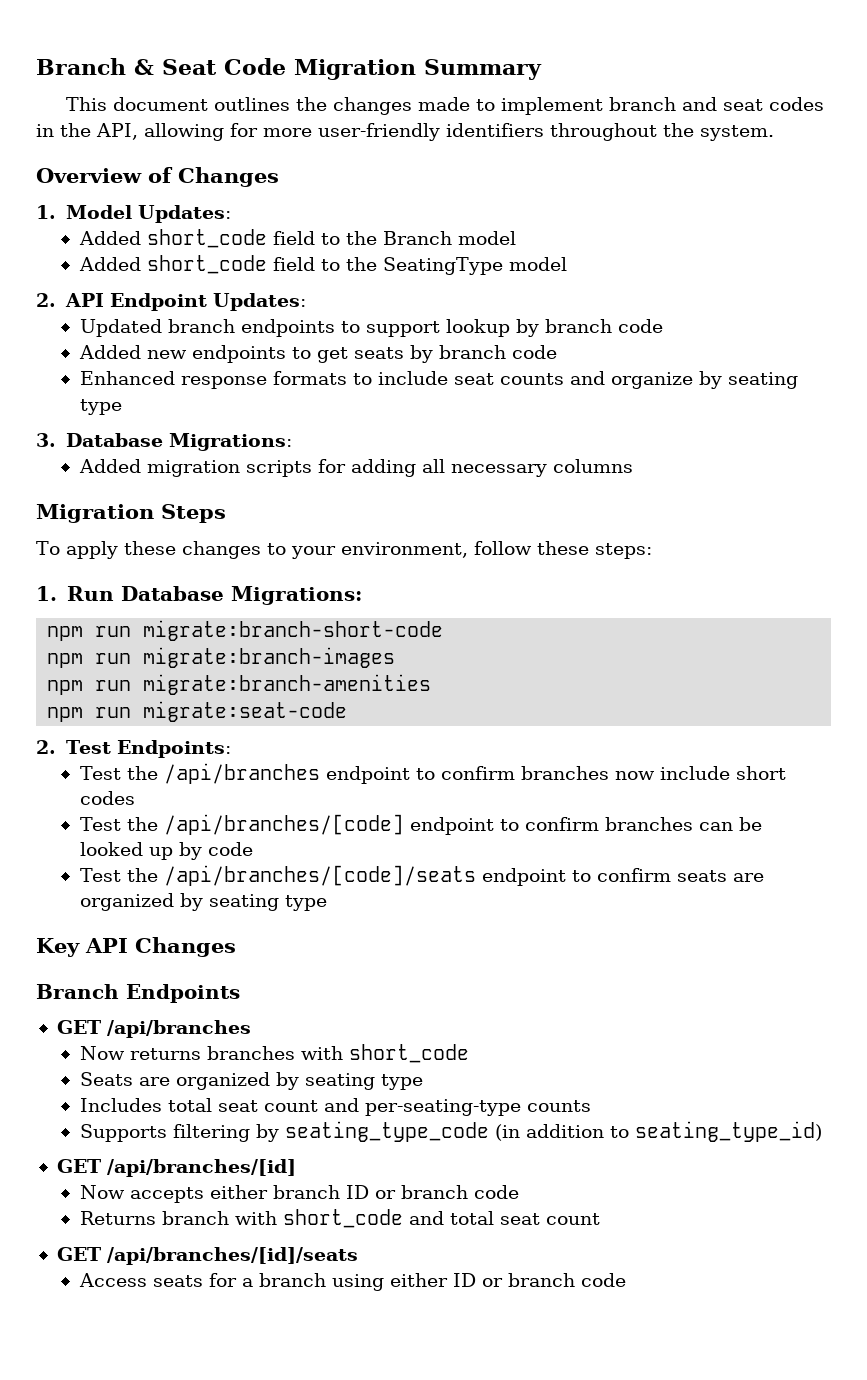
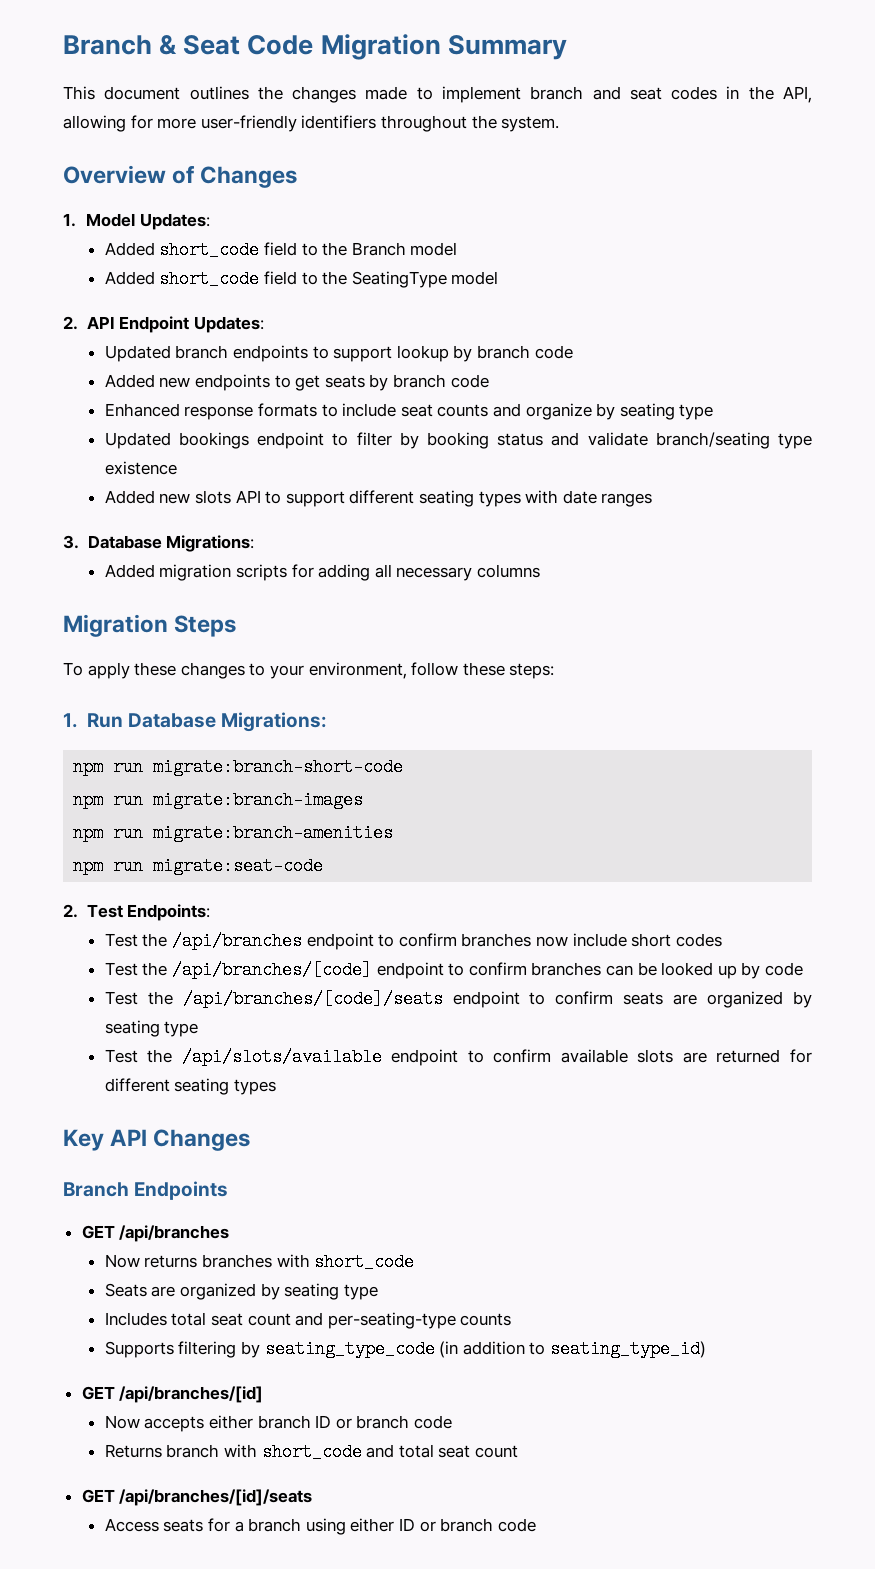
(122, 407) none -> [104,432,812,449] [104,461,177,475] [104,490,653,507] // Updated bookings endpoint to filter by booking status and validate branch/seating type existence // Added new slots API to support different seating types with date ranges
(327, 903) none -> [104,1048,812,1066] [104,1078,276,1095] // Test the /api/slots/available endpoint to confirm available slots are returned for different seating types

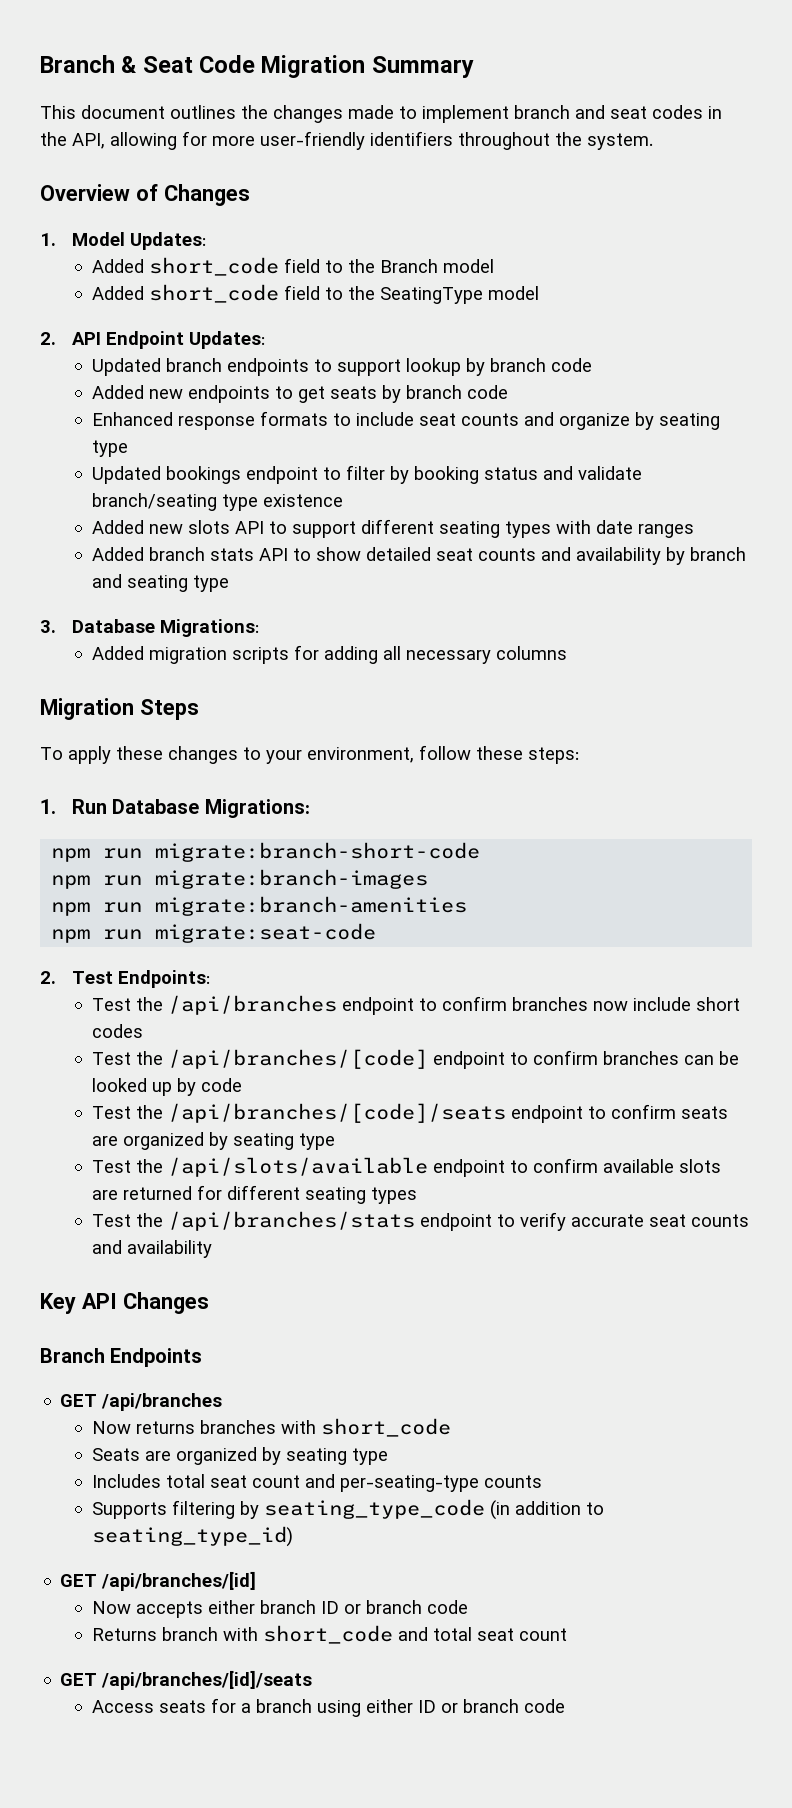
(653, 500) none -> [92,547,747,565] [92,574,230,592] // Added branch stats API to show detailed seat counts and availability by branch and seating type
(276, 1087) none -> [92,1211,750,1231] [92,1240,213,1258] // Test the /api/branches/stats endpoint to verify accurate seat counts and availability

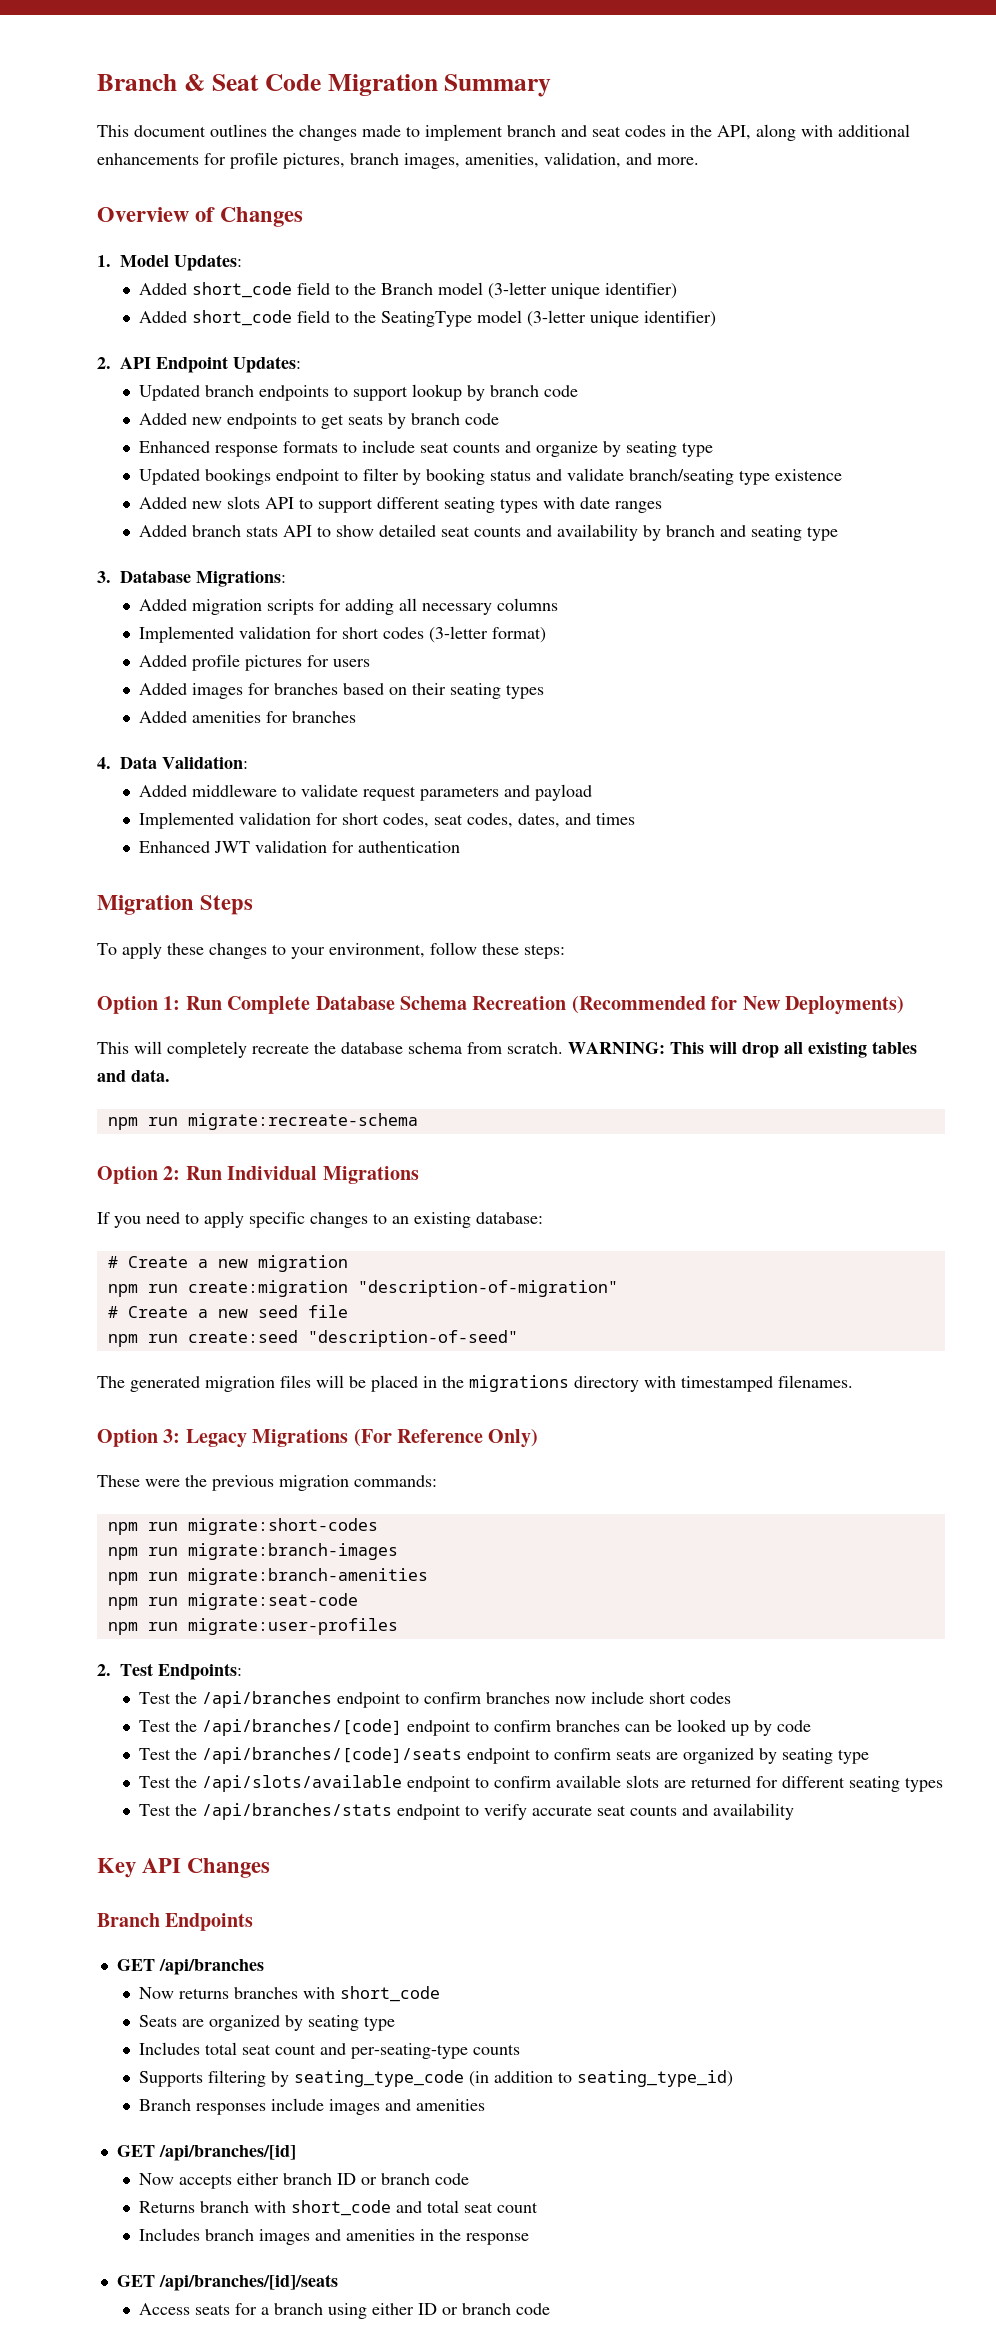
[110,131,653,150] allowing for more user-friendly identifiers throughout the system. -> [756,124,910,141] [97,152,699,169] along with additional enhancements for profile pictures, branch images, amenities, validation, and more.
(495, 266) none -> [488,282,678,299] (3-letter unique identifier)
(540, 293) none -> [527,310,717,327] (3-letter unique identifier)
(568, 653) none -> [139,626,547,643] [139,654,371,671] [139,683,545,699] [139,711,357,723] [97,756,248,769] [139,784,593,801] [139,812,636,829] [139,840,461,853] // Implemented validation for short codes (3-letter format) // Added profile pictures for users // Added images for branches based on their seating types // Added amenities for branches // 4. Data Validation: // Added middleware to validate request parameters and payload // Implemented validation for short codes, seat codes, dates, and times // Enhanced JWT validation for authentication
[40,799,310,818] [51,842,481,862] 1. Run Database Migrations: // npm run migrate:branch-short-code -> [97,996,904,1015] [97,1041,917,1058] [97,1069,170,1082] [107,1113,418,1130] [97,1166,419,1184] [97,1211,543,1228] [107,1255,348,1272] [107,1280,618,1297] [107,1305,348,1318] [107,1330,518,1347] [97,1375,853,1392] [97,1429,539,1448] [97,1475,437,1491] [107,1518,378,1535] Option 1: Run Complete Database Schema Recreation (Recommended for New Deployments) // This will completely recreate the database schema from scratch. WARNING: This will drop all existing tables and data. // npm run migrate:recreate-schema // Option 2: Run Individual Migrations // If you need to apply specific changes to an existing database: // # Create a new migration // npm run create:migration "description-of-migration" // # Create a new seed file // npm run create:seed "description-of-seed" // The generated migration files will be placed in the migrations directory with timestamped filenames. // Option 3: Legacy Migrations (For Reference Only) // These were the previous migration commands: // npm run migrate:short-codes
(377, 933) none -> [107,1618,398,1635] // npm run migrate:user-profiles
(294, 1536) none -> [139,2098,486,2115] // Branch responses include images and amenities
(568, 1634) none -> [139,2228,530,2245] // Includes branch images and amenities in the response

